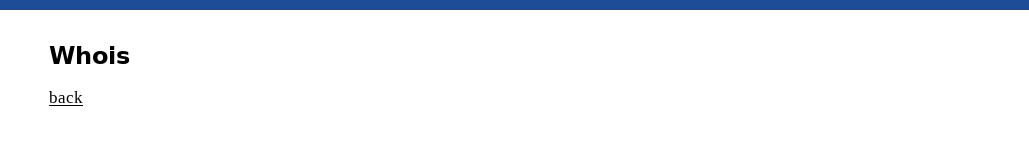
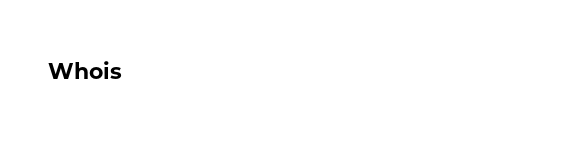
[49,91,83,103] // back -> (122, 70) none

